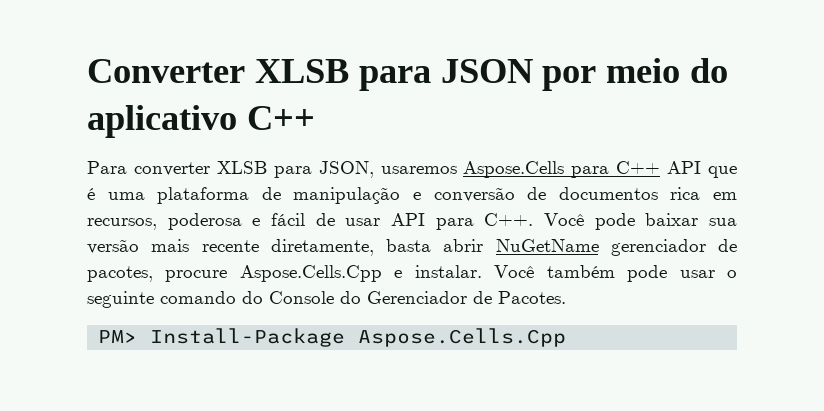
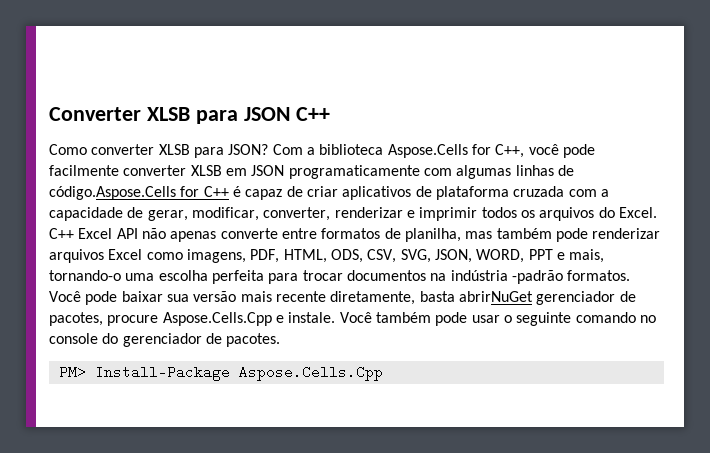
[542,58,729,91] [87,105,237,138] por meio do aplicativo -> (290, 114) none
[87,161,127,174] Para -> [49,144,87,155] Como
[318,161,737,178] [87,187,738,204] [87,213,534,230] JSON, usaremos Aspose.Cells para C++ API que é uma plataforma de manipulação e conversão de documentos rica em recursos, poderosa e fácil de usar API para C++. -> [228,144,595,158] [49,165,574,179] [49,186,609,200] [49,207,657,221] [49,228,661,242] [49,249,605,263] [49,270,631,284] JSON? Com a biblioteca Aspose.Cells for C++, você pode facilmente converter XLSB em JSON programaticamente com algumas linhas de código.Aspose.Cells for C++ é capaz de criar aplicativos de plataforma cruzada com a capacidade de gerar, modificar, converter, renderizar e imprimir todos os arquivos do Excel. C++ Excel API não apenas converte entre formatos de planilha, mas também pode renderizar arquivos Excel como imagens, PDF, HTML, ODS, CSV, SVG, JSON, WORD, PPT e mais, tornando-o uma escolha perfeita para trocar documentos na indústria -padrão formatos.
[443,239,599,252] abrir NuGetName -> [458,291,533,302] abrirNuGet
[414,265,482,278] instalar. -> [288,312,336,323] instale.
[242,291,566,304] do Console do Gerenciador de Pacotes. -> [639,315,656,323] [49,333,281,347] no console do gerenciador de pacotes.

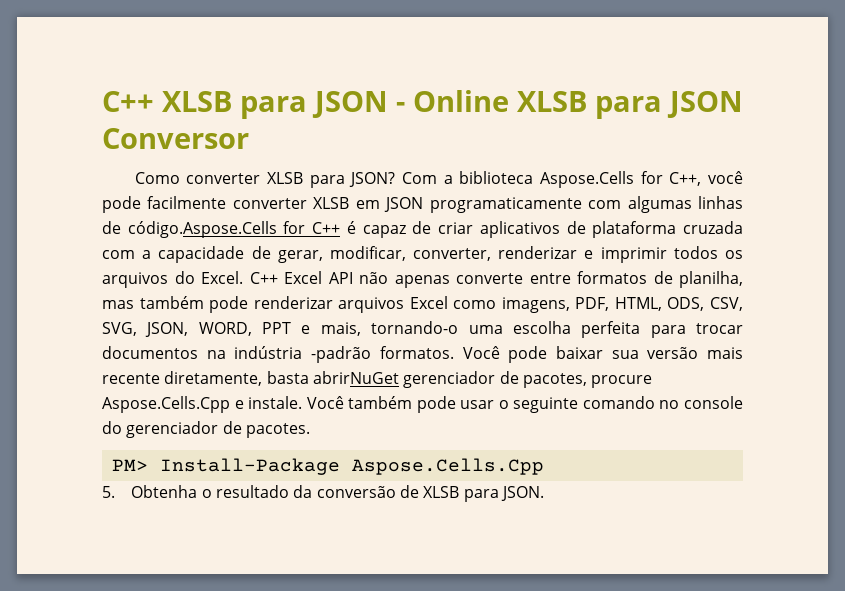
[49,107,330,124] Converter XLSB para JSON C++ -> [102,90,743,119] [102,128,249,149] C++ XLSB para JSON - Online XLSB para JSON Conversor
(383, 373) none -> [102,485,544,502] // 5. Obtenha o resultado da conversão de XLSB para JSON.

